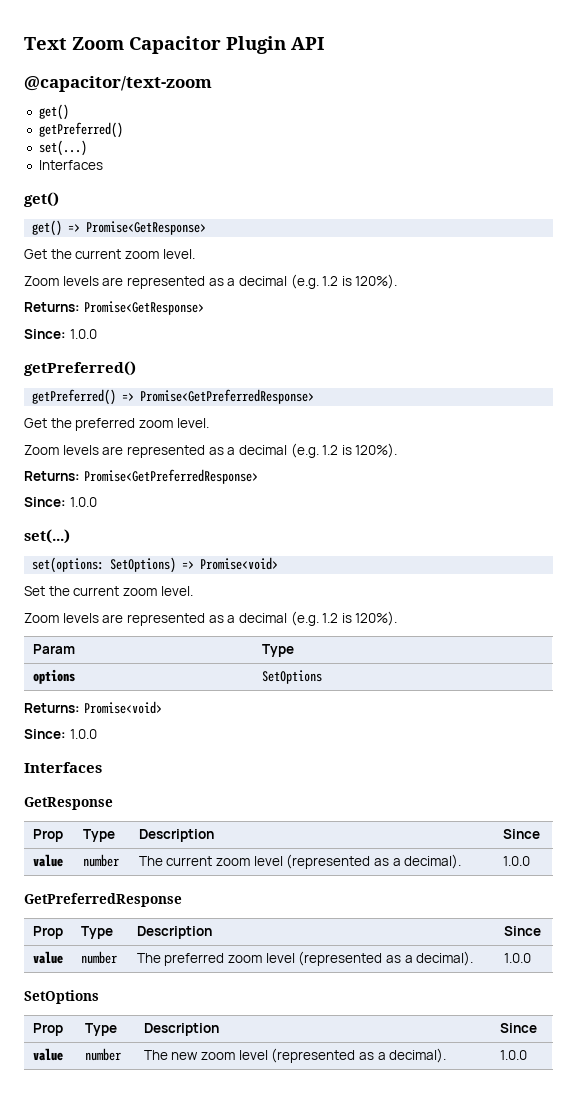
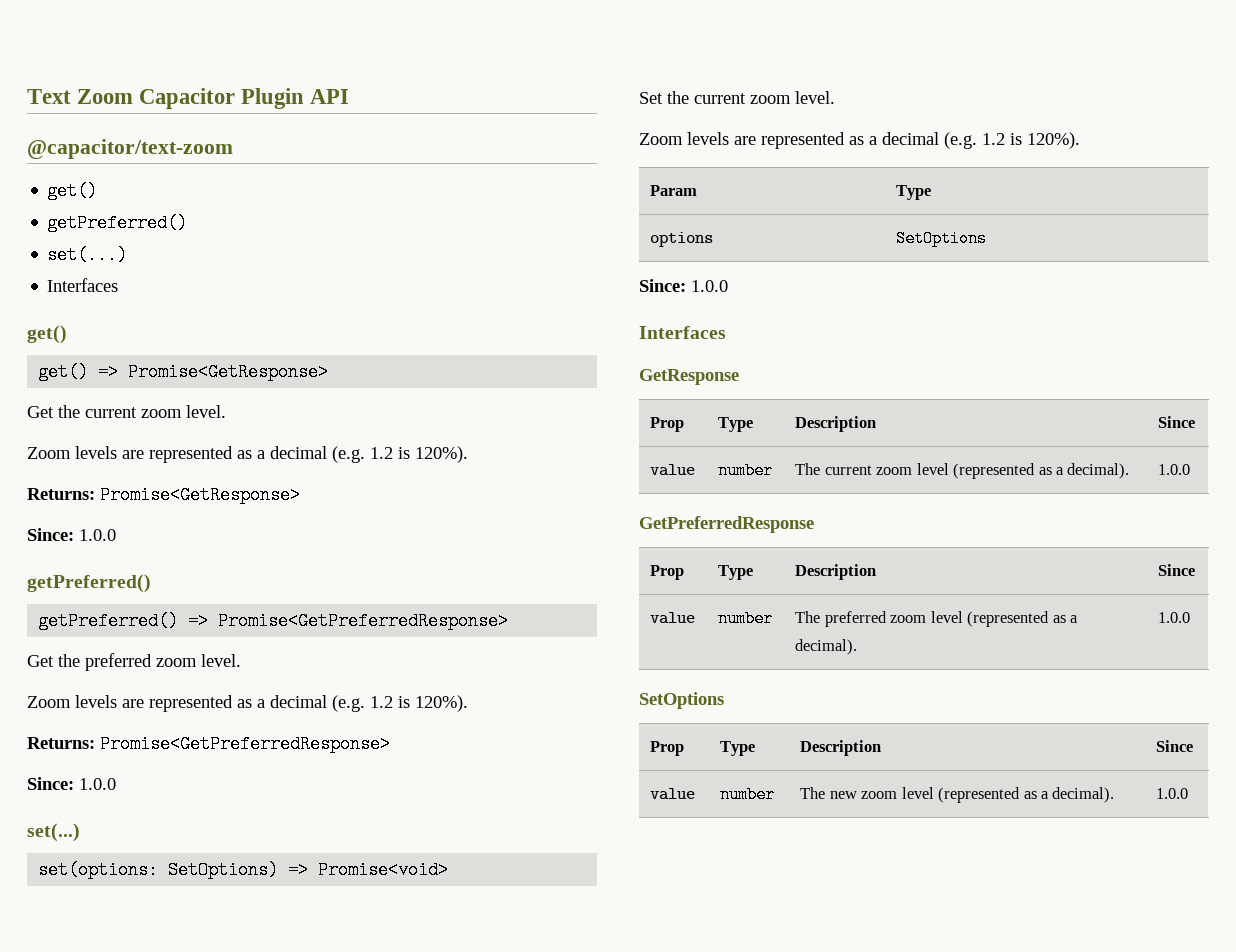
[24,701,162,714] // Returns: Promise<void> -> (988, 238) none

